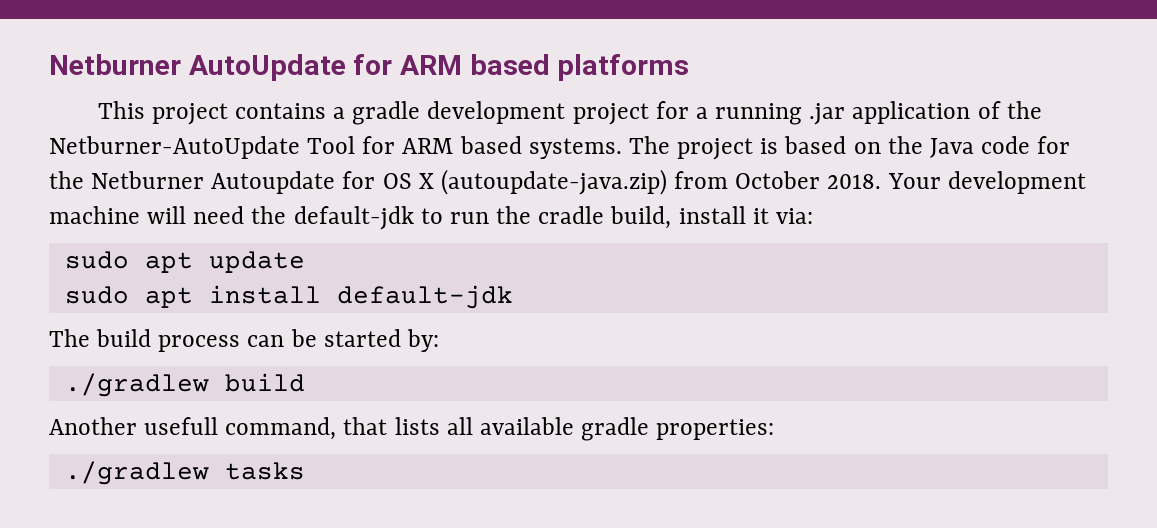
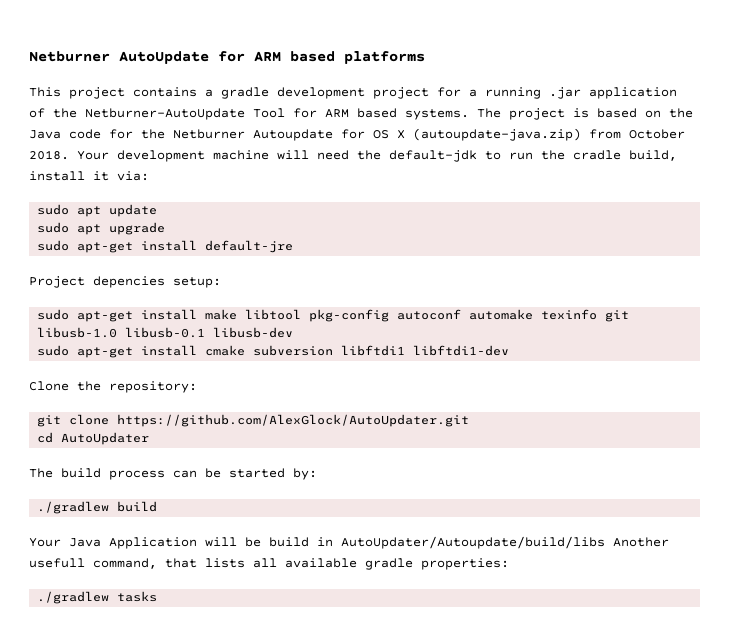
[208,285,513,309] install default-jdk -> [109,222,166,235] [37,240,294,253] [29,276,221,288] [37,309,630,322] [37,327,294,338] [37,345,510,358] [29,381,197,393] [37,414,470,427] [37,432,150,445] upgrade // sudo apt-get install default-jre // Project depencies setup: // sudo apt-get install make libtool pkg-config autoconf automake texinfo git libusb-1.0 libusb-0.1 libusb-dev // sudo apt-get install cmake subversion libftdi1 libftdi1-dev // Clone the repository: // git clone https://github.com/AlexGlock/AutoUpdater.git // cd AutoUpdater
(305, 382) none -> [29,536,605,549] Your Java Application will be build in AutoUpdater/Autoupdate/build/libs

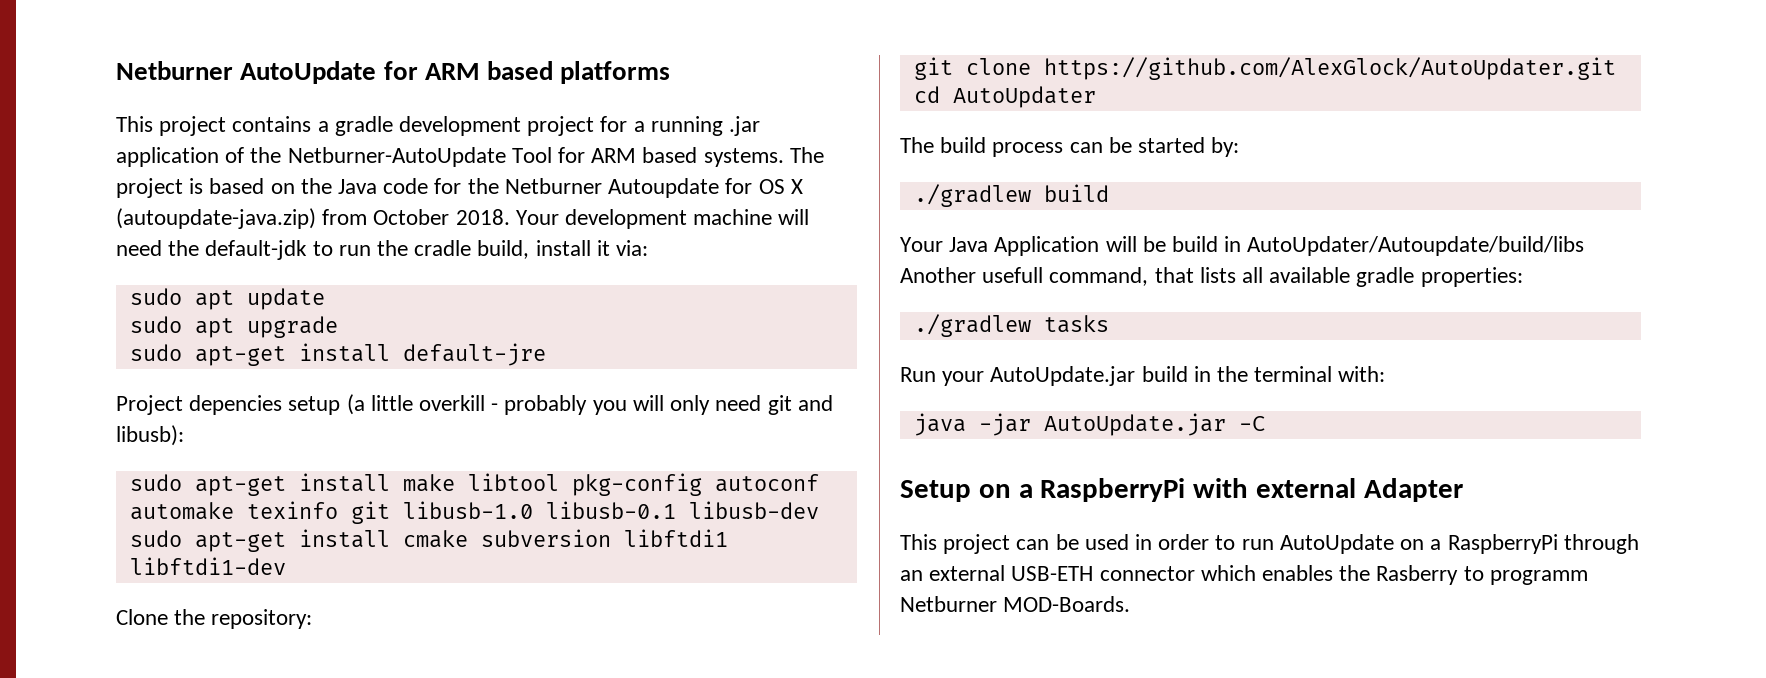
[173,277,221,288] setup: -> [288,394,833,415] [116,425,184,446] setup (a little overkill - probably you will only need git and libusb):
(158, 596) none -> [900,366,1386,386] [913,413,1265,436] [900,478,1463,502] [900,534,1639,554] [900,565,1588,585] [900,596,1131,612] // Run your AutoUpdate.jar build in the terminal with: // java -jar AutoUpdate.jar -C // Setup on a RaspberryPi with external Adapter // This project can be used in order to run AutoUpdate on a RaspberryPi through an external USB-ETH connector which enables the Rasberry to programm Netburner MOD-Boards.

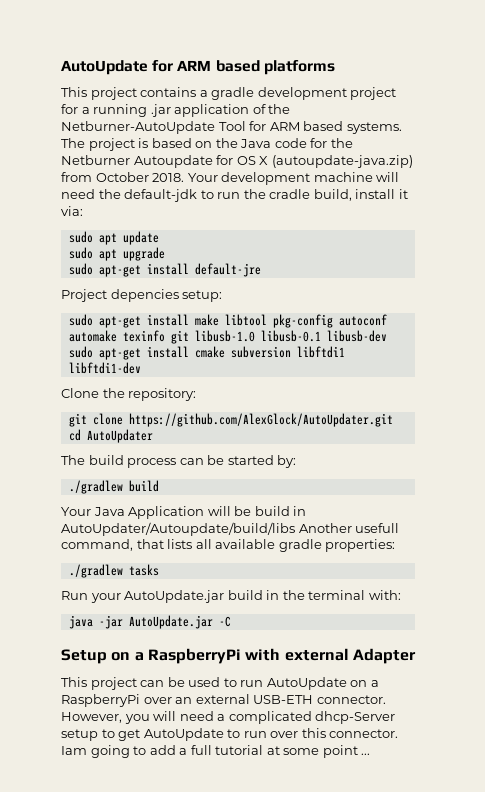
[116,61,233,80] Netburner -> (61, 67) none
[288,394,833,415] [116,425,184,446] setup (a little overkill - probably you will only need git and libusb): -> [182,290,223,302] setup:
[1135,534,1210,550] in order -> (221, 682) none
[1563,534,1639,554] through -> [143,697,172,704] over
[1099,565,1588,585] [900,596,1131,612] connector which enables the Rasberry to programm Netburner MOD-Boards. -> [316,695,386,704] [61,711,396,724] [61,728,399,741] [61,745,371,758] connector. However, you will need a complicated dhcp-Server setup to get AutoUpdate to run over this connector. Iam going to add a full tutorial at some point ...

